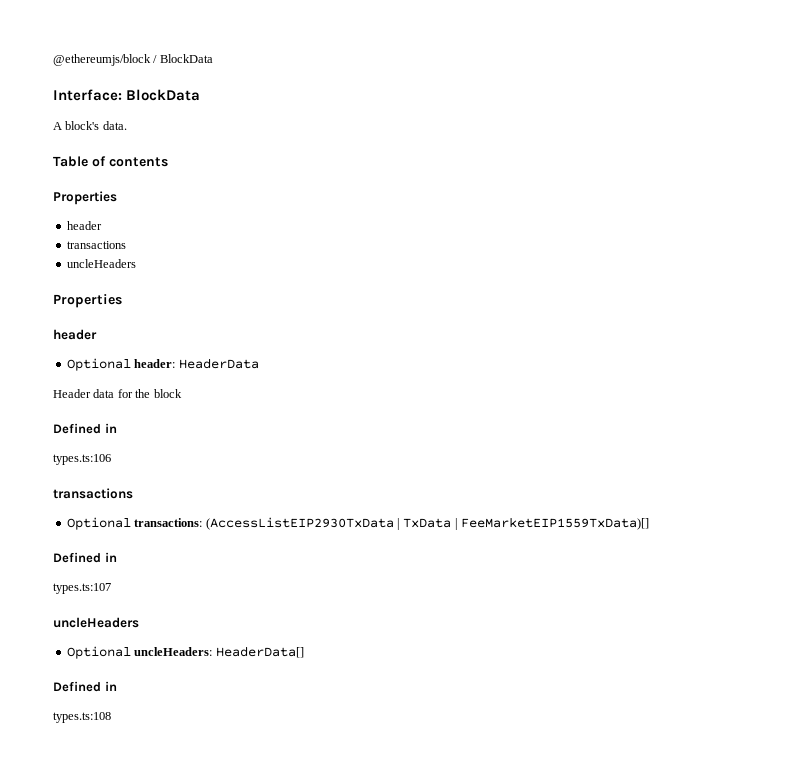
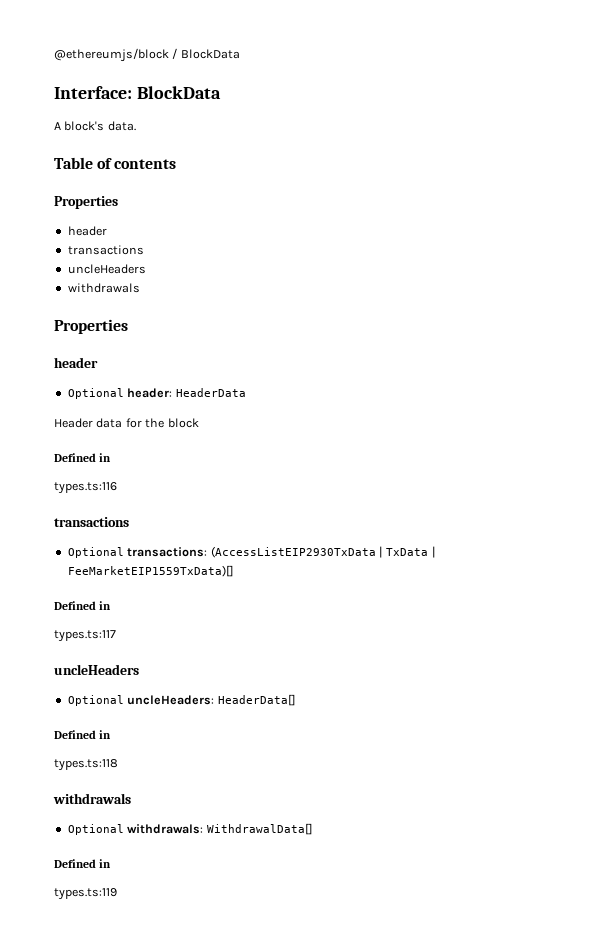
(136, 263) none -> [67,283,140,293] // withdrawals
[53,454,111,465] types.ts:106 -> [54,482,117,494] types.ts:116
[53,583,111,594] types.ts:107 -> [54,630,116,642] types.ts:117
[53,712,111,723] types.ts:108 -> [54,759,118,771] [53,793,131,804] [67,823,313,835] [54,859,112,868] [54,888,117,900] types.ts:118 // withdrawals // Optional withdrawals: WithdrawalData[] // Defined in // types.ts:119

